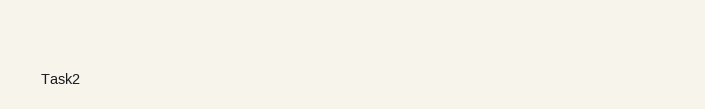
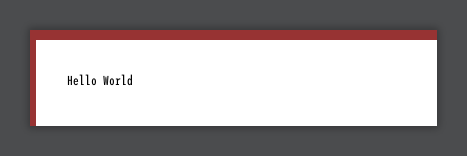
[41,73,80,84] Task2 -> [67,74,133,86] Hello World

